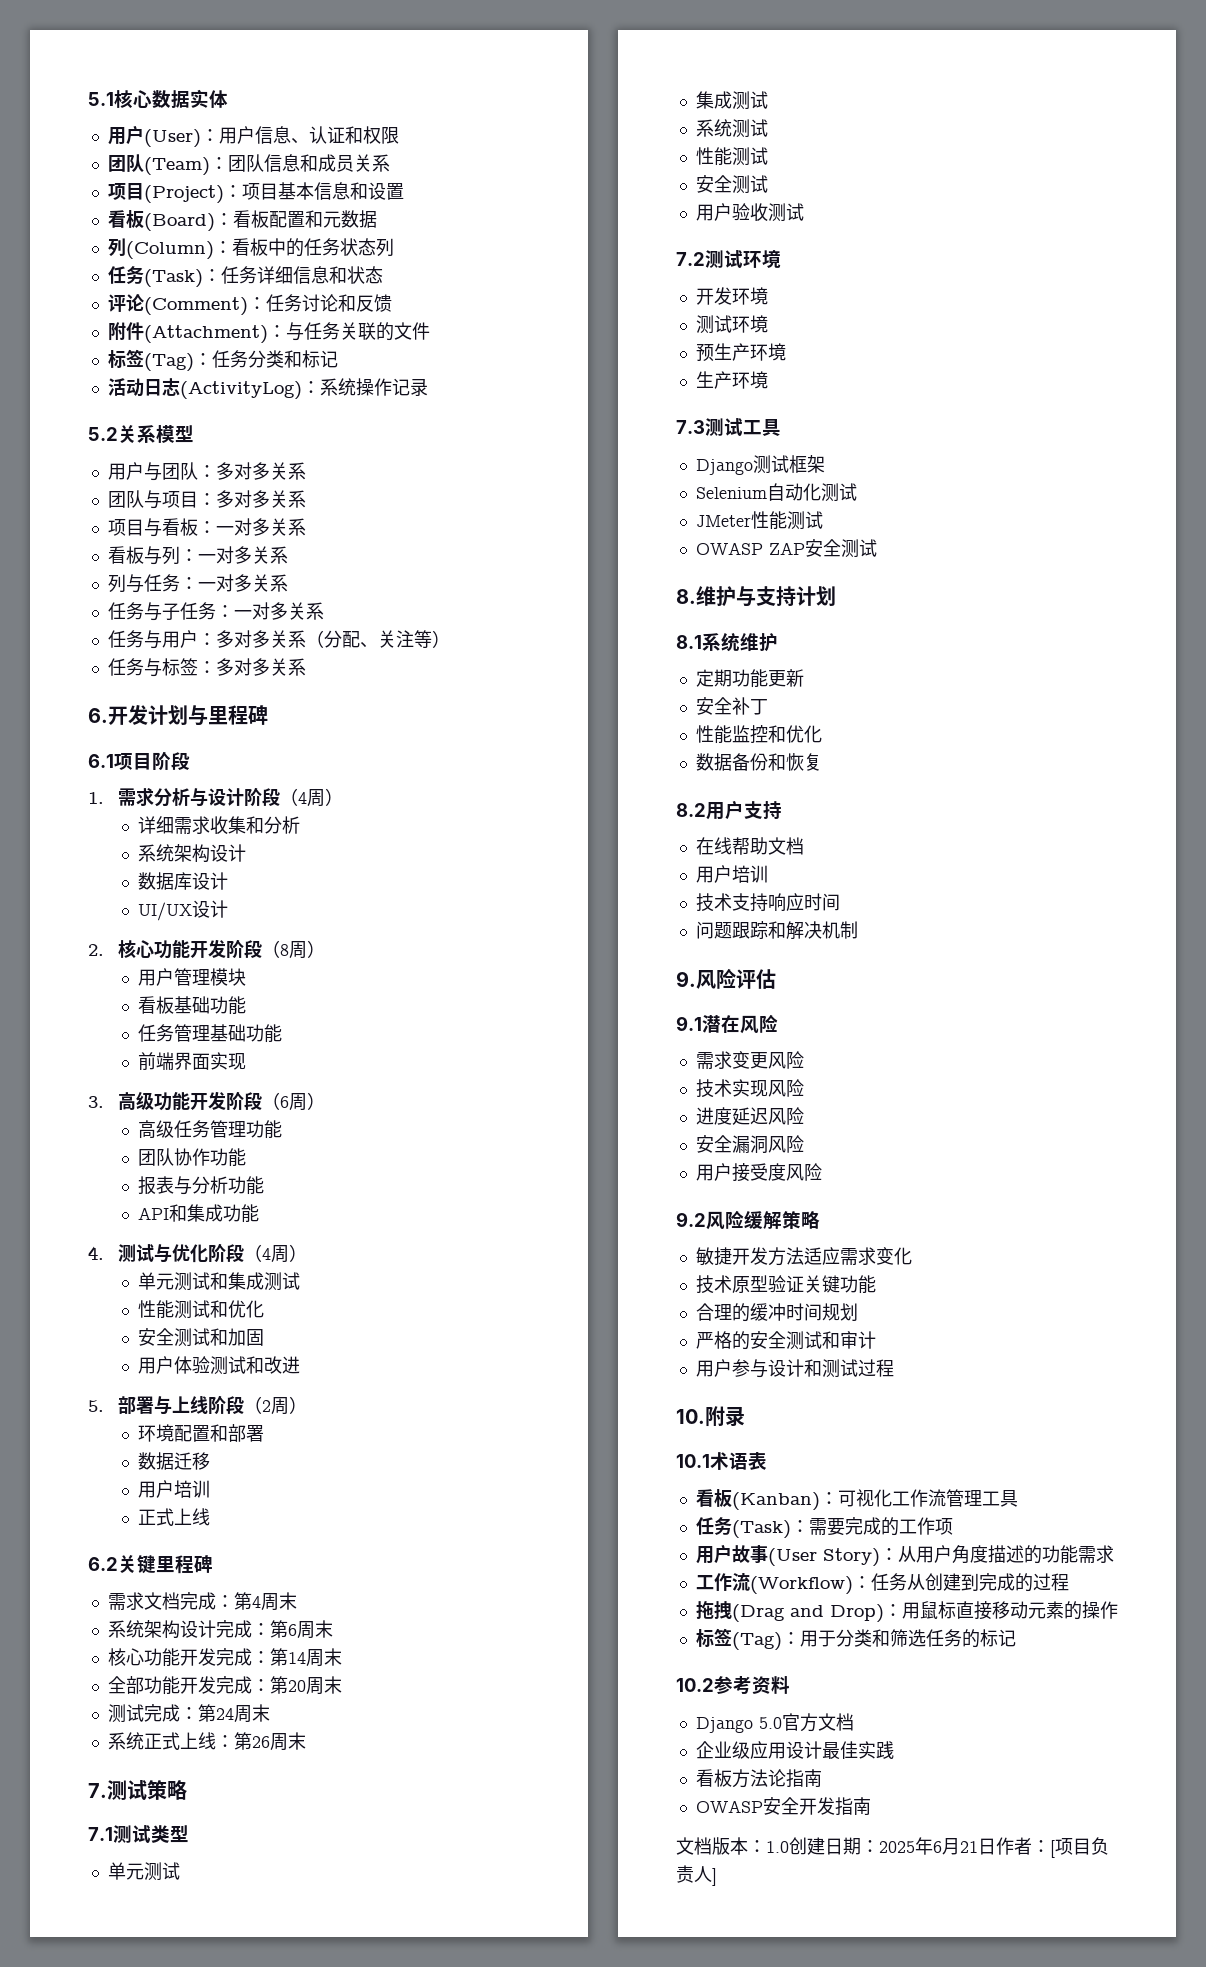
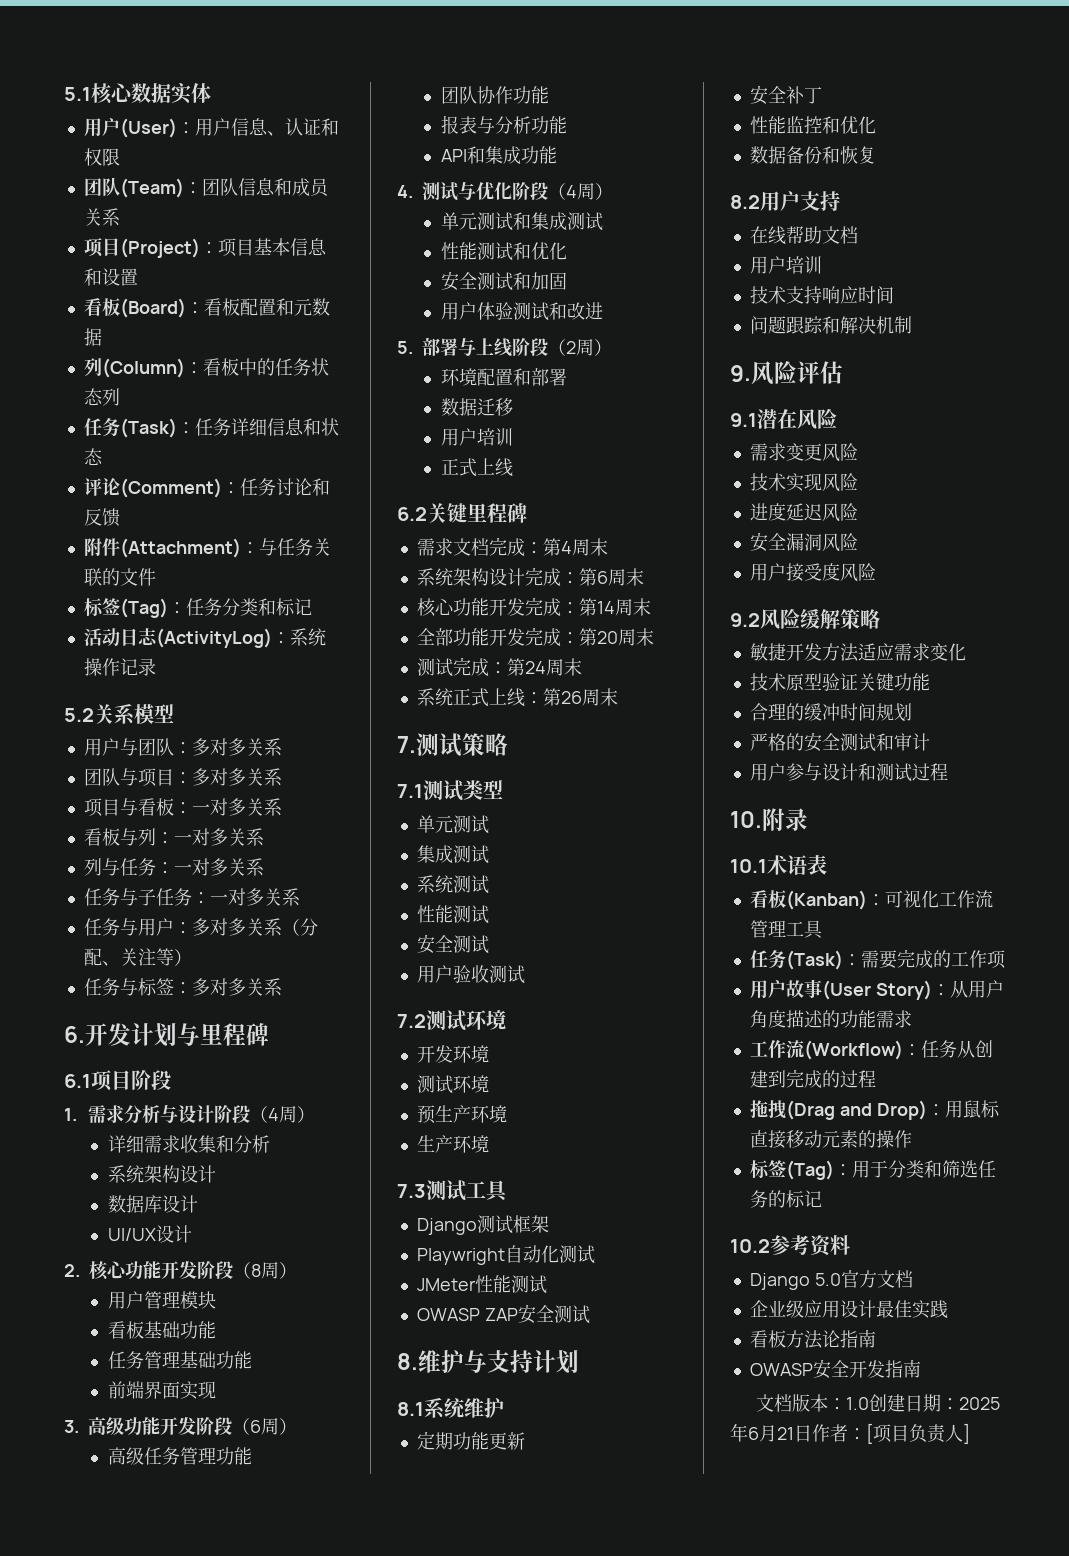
[695,487,767,499] Selenium -> [416,1248,505,1265] Playwright

